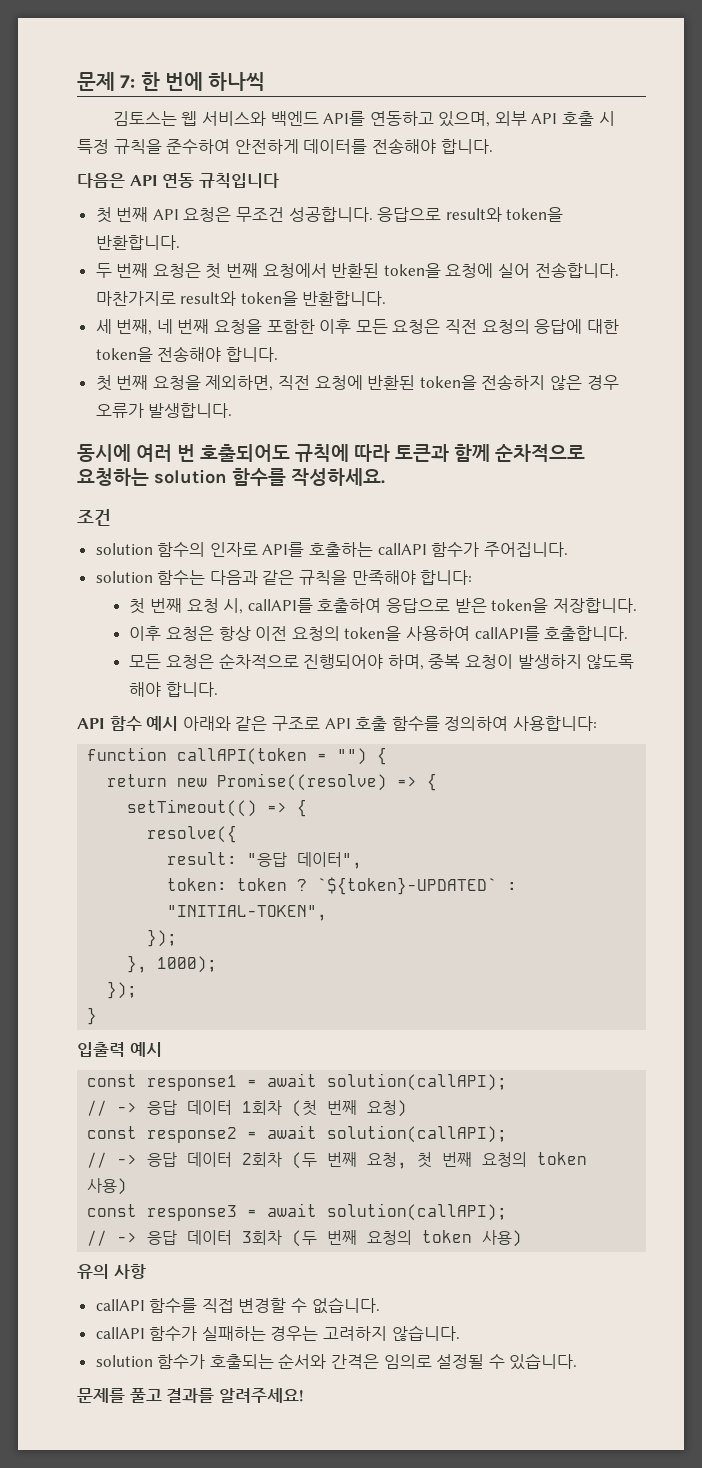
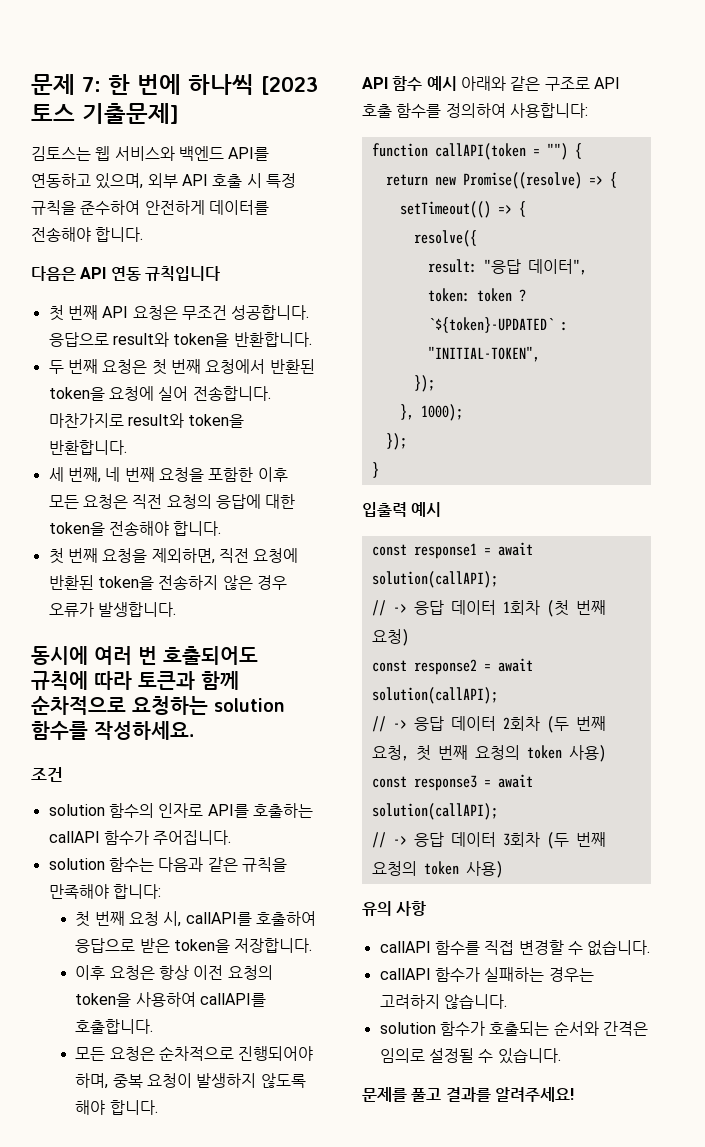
(266, 81) none -> [261,76,318,95] [31,103,179,124] [2023 토스 기출문제]

